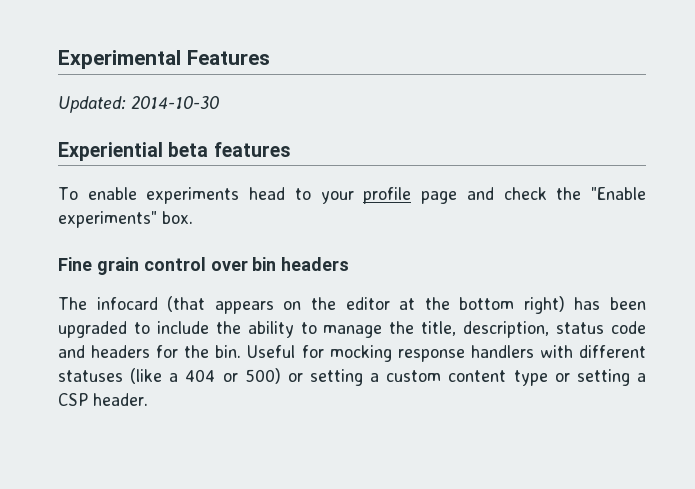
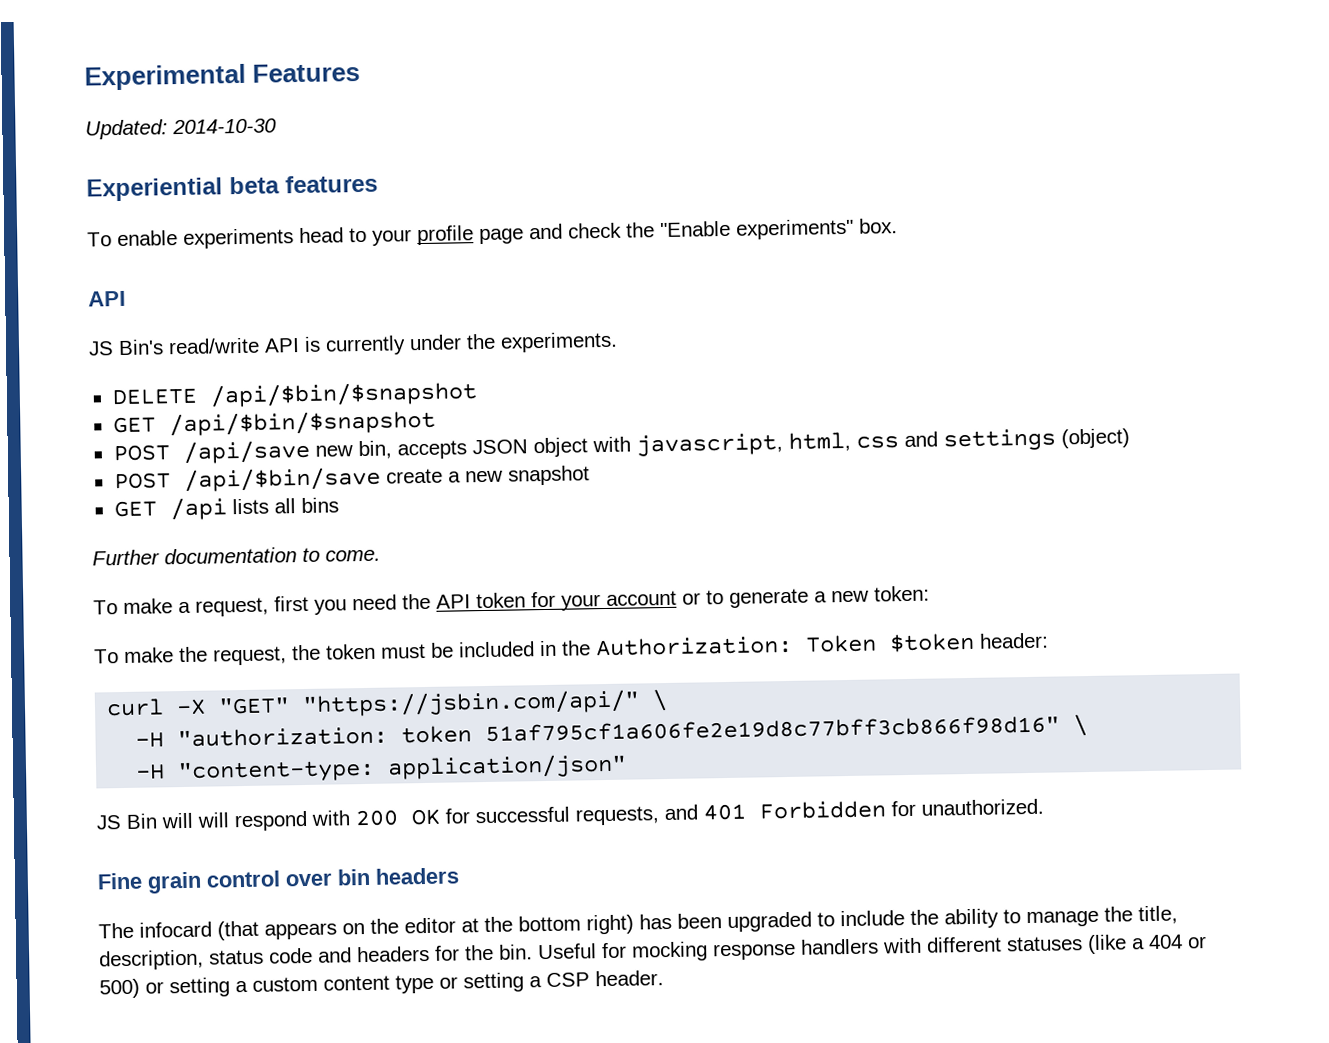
(193, 217) none -> [88,290,126,307] [88,331,618,356] [111,381,478,408] [112,409,436,437] [112,428,1130,464] [113,465,590,492] [113,497,339,521] [92,547,381,566] [93,585,930,617] [94,632,1049,666] [106,688,669,718] [135,714,1089,748] [135,753,628,784] [96,798,1044,832] // API // JS Bin's read/write API is currently under the experiments. // DELETE /api/$bin/$snapshot // GET /api/$bin/$snapshot // POST /api/save new bin, accepts JSON object with javascript, html, css and settings (object) // POST /api/$bin/save create a new snapshot // GET /api lists all bins // Further documentation to come. // To make a request, first you need the API token for your account or to generate a new token: // To make the request, the token must be included in the Authorization: Token $token header: // curl -X "GET" "https://jsbin.com/api/" \ // -H "authorization: token 51af795cf1a606fe2e19d8c77bff3cb866f98d16" \ // -H "content-type: application/json" // JS Bin will will respond with 200 OK for successful requests, and 401 Forbidden for unauthorized.

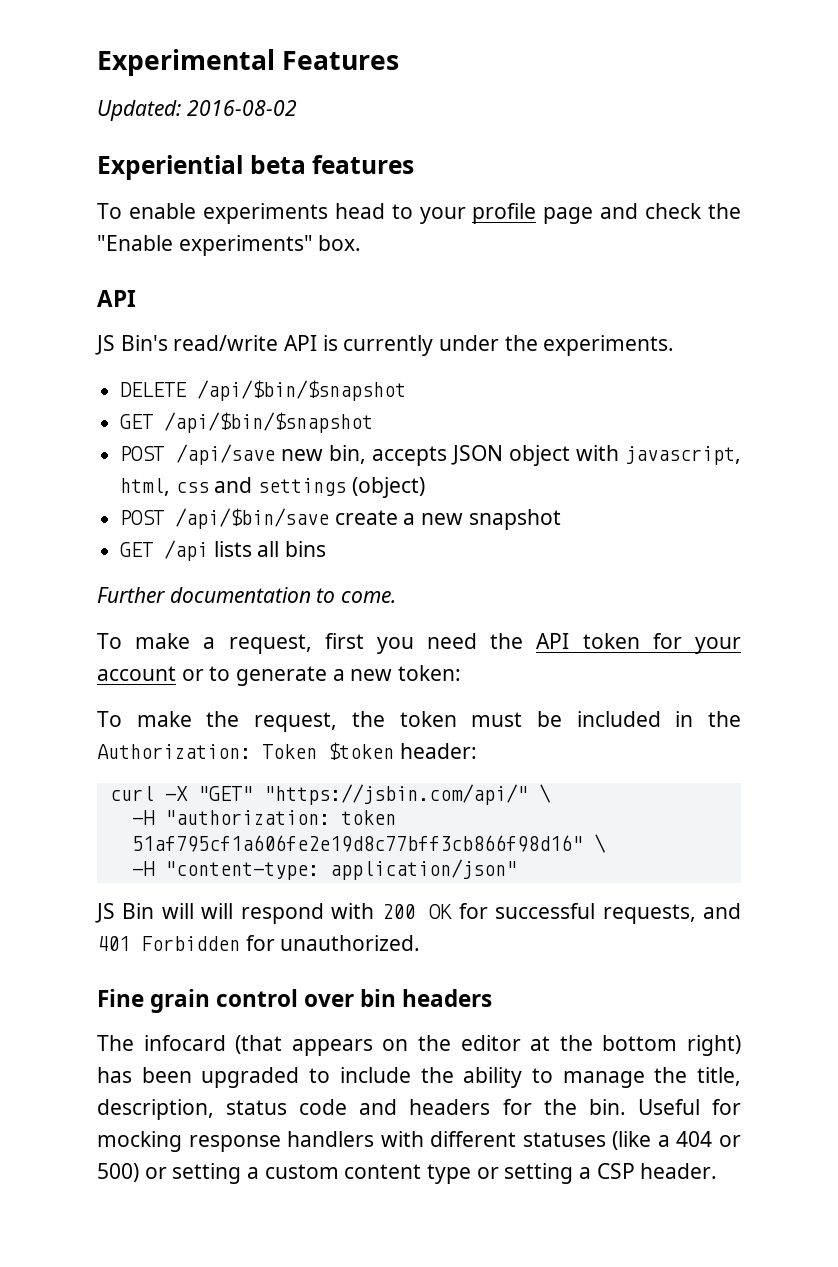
[172,118,277,135] 2014-10-30 -> [186,100,297,116] 2016-08-02

